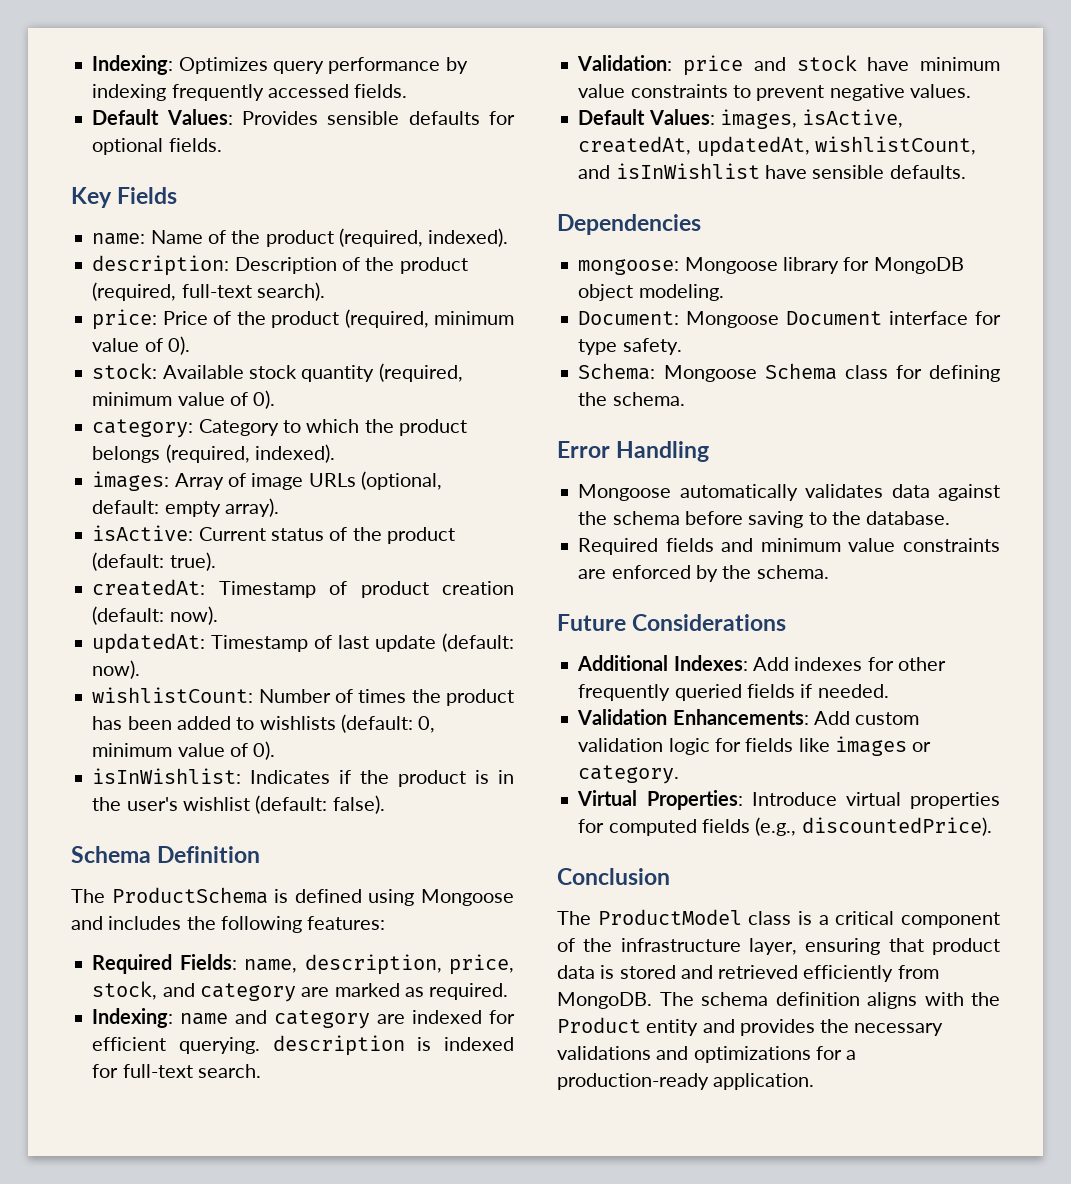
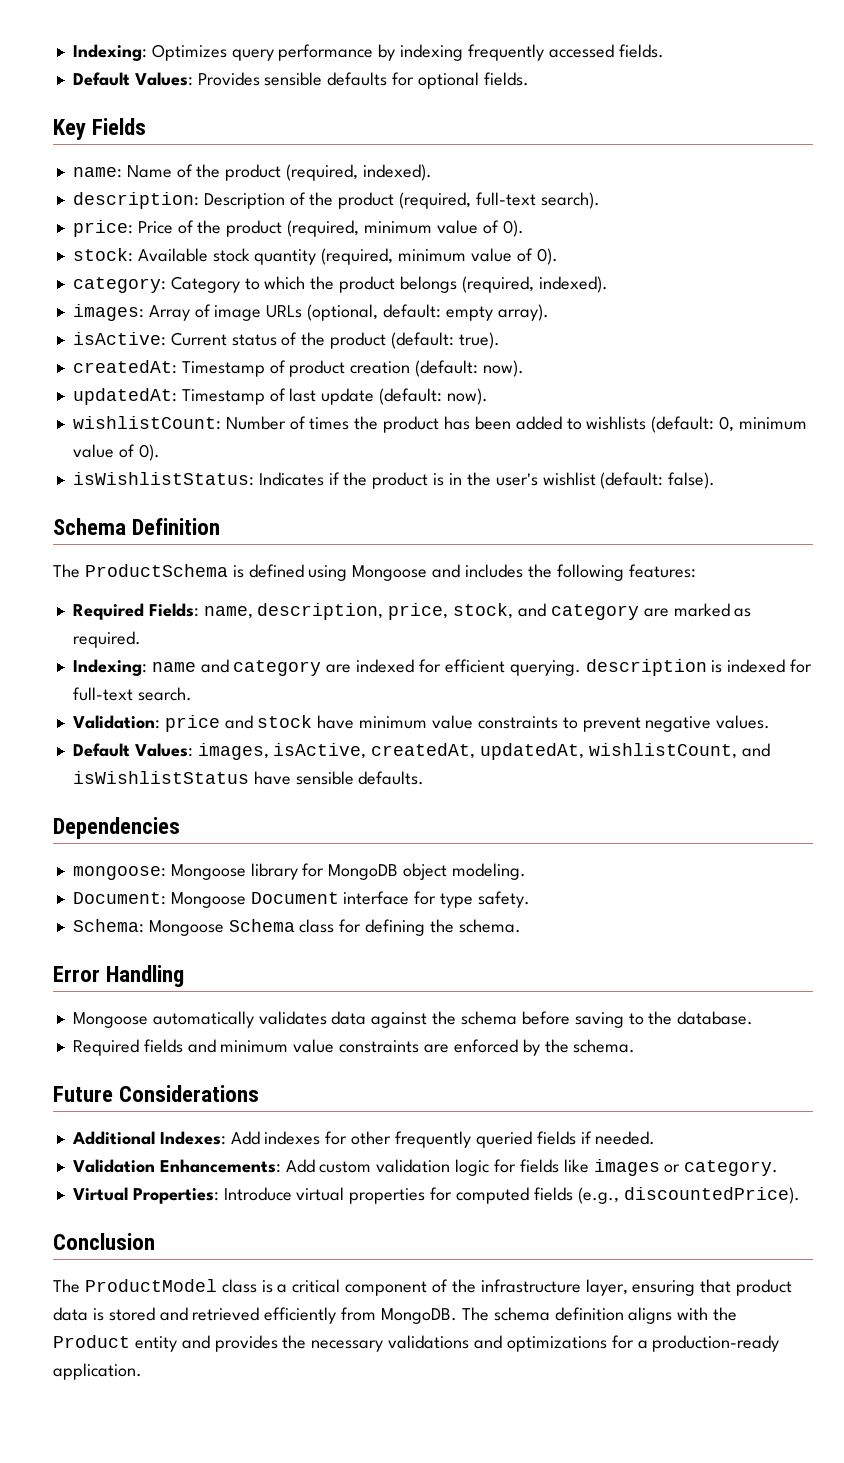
[92,768,242,784] isInWishlist: -> [72,472,254,486] isWishlistStatus:
[615,163,760,179] isInWishlist -> [72,771,249,784] isWishlistStatus

